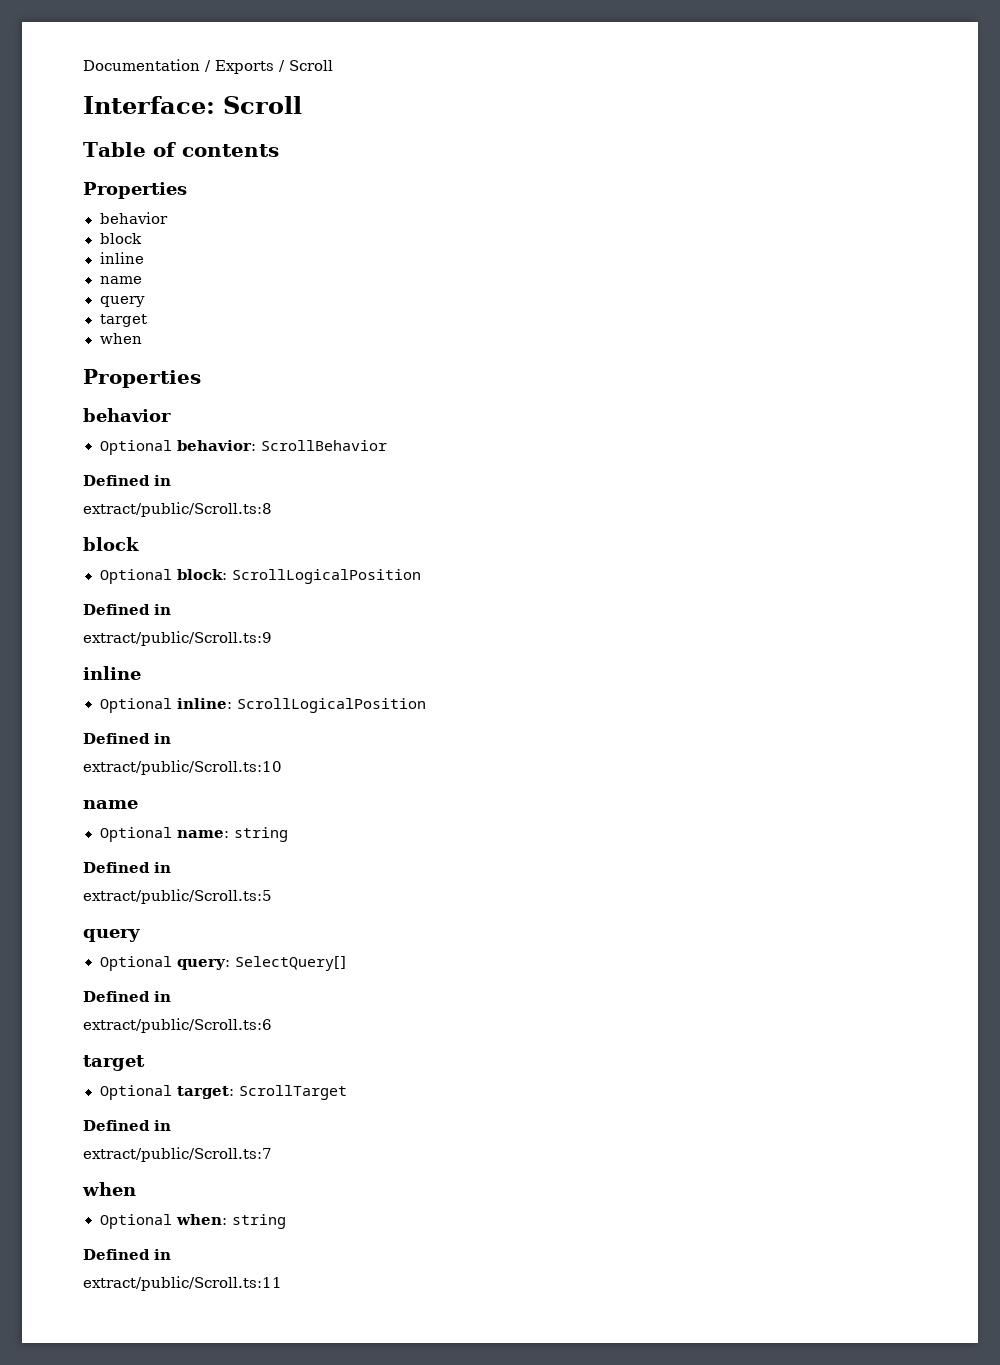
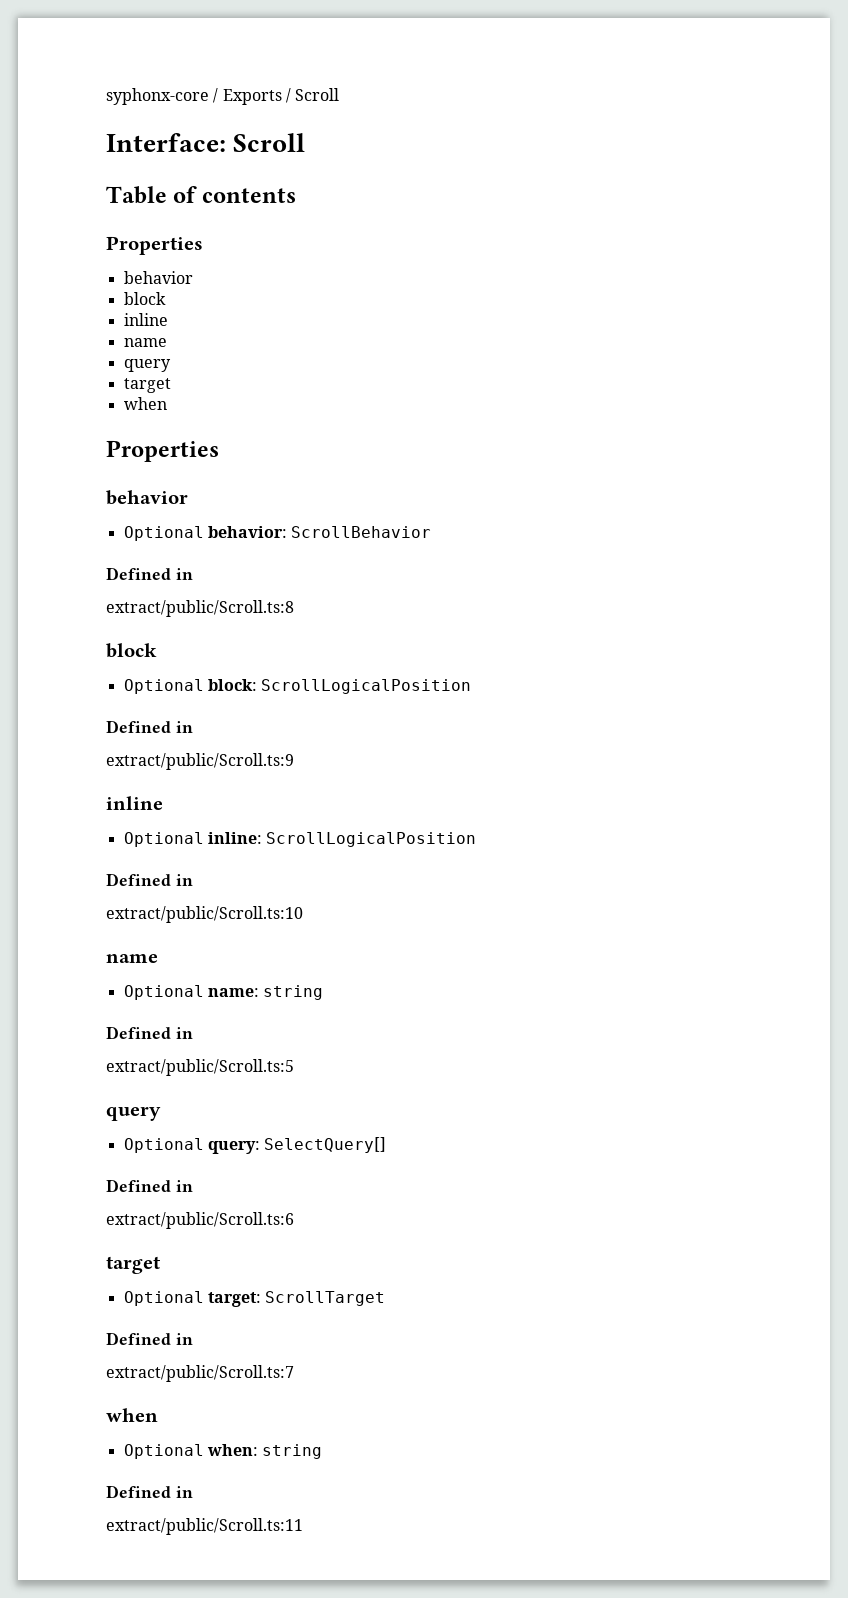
[83,59,200,71] Documentation -> [106,88,209,105] syphonx-core

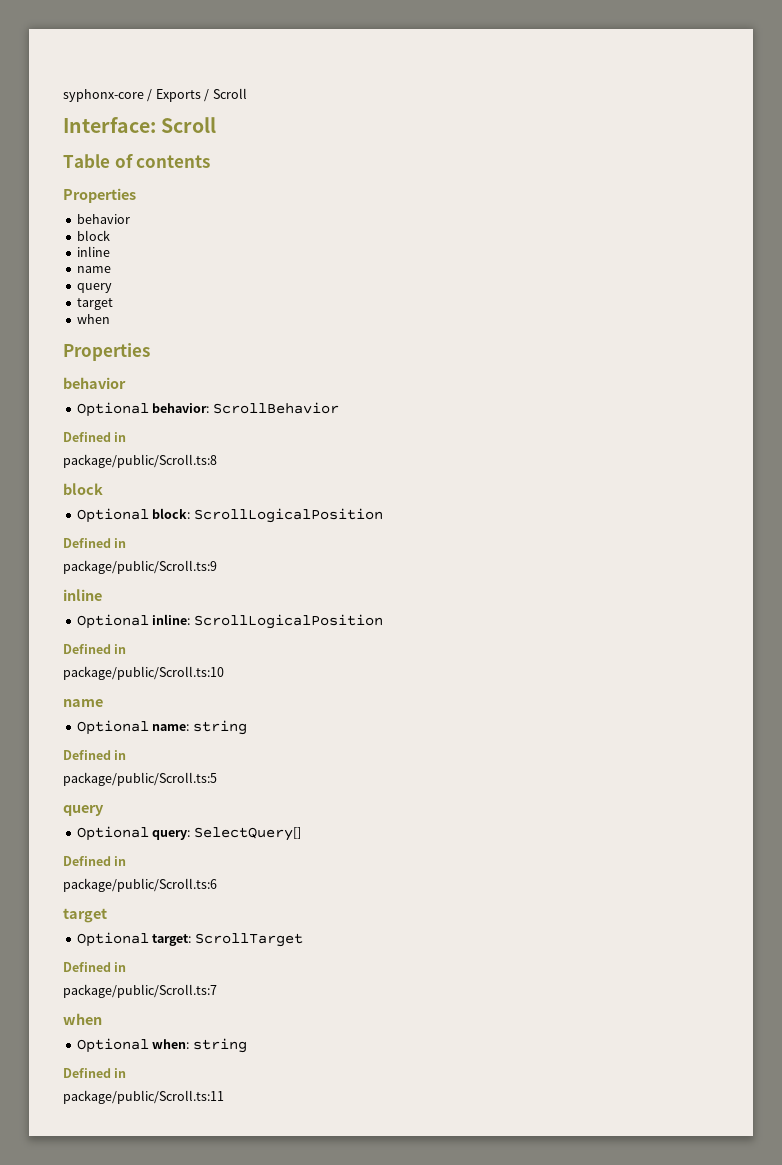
[106,600,294,617] extract/public/Scroll.ts:8 -> [63,454,217,468] package/public/Scroll.ts:8
[106,753,294,770] extract/public/Scroll.ts:9 -> [63,560,217,574] package/public/Scroll.ts:9
[106,906,303,923] extract/public/Scroll.ts:10 -> [63,666,224,680] package/public/Scroll.ts:10
[106,1059,294,1076] extract/public/Scroll.ts:5 -> [63,772,217,786] package/public/Scroll.ts:5
[106,1212,294,1229] extract/public/Scroll.ts:6 -> [63,878,217,892] package/public/Scroll.ts:6
[106,1365,294,1382] extract/public/Scroll.ts:7 -> [63,984,217,998] package/public/Scroll.ts:7
[106,1518,303,1535] extract/public/Scroll.ts:11 -> [63,1090,224,1104] package/public/Scroll.ts:11

